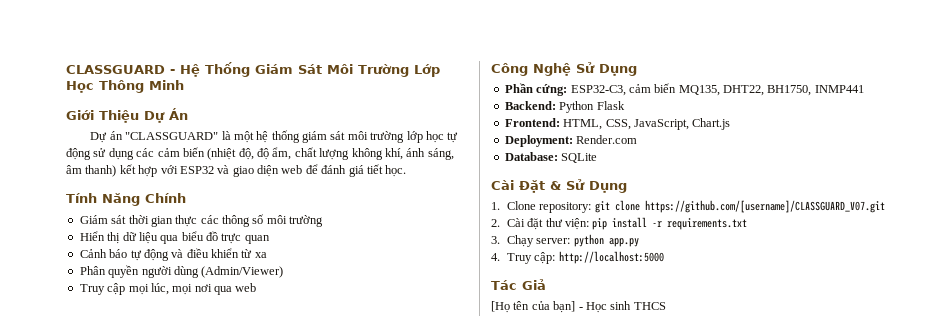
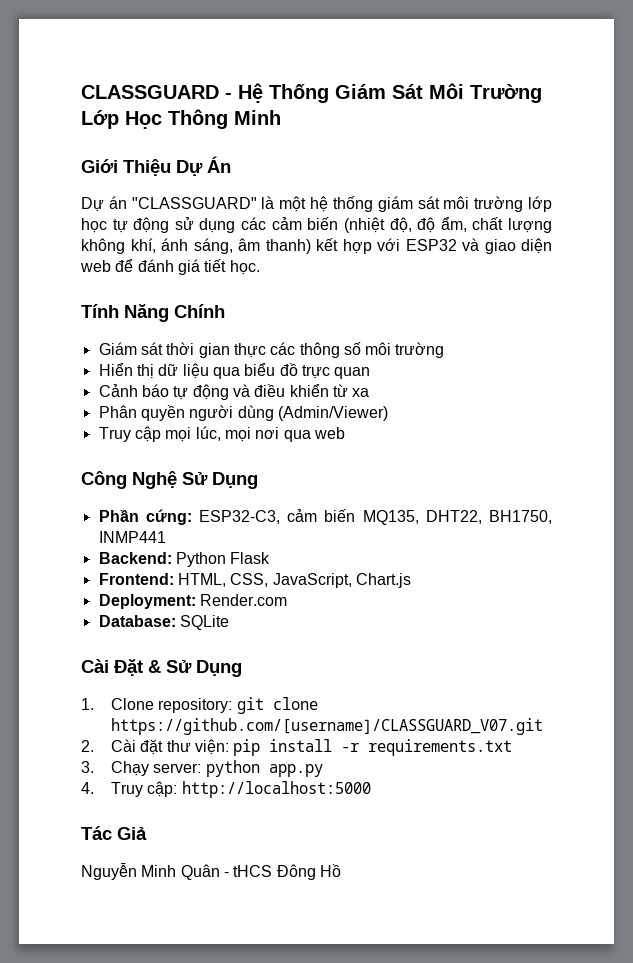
[491,301,666,313] [Họ tên của bạn] - Học sinh THCS -> [81,863,341,880] Nguyễn Minh Quân - tHCS Đông Hồ

